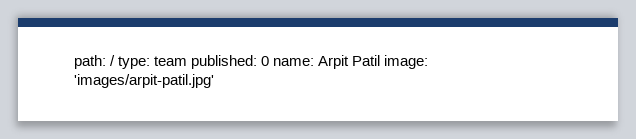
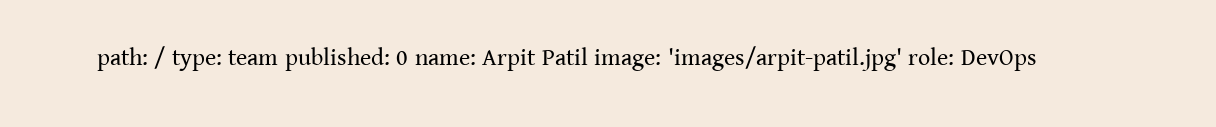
(214, 81) none -> [908,47,1037,71] role: DevOps

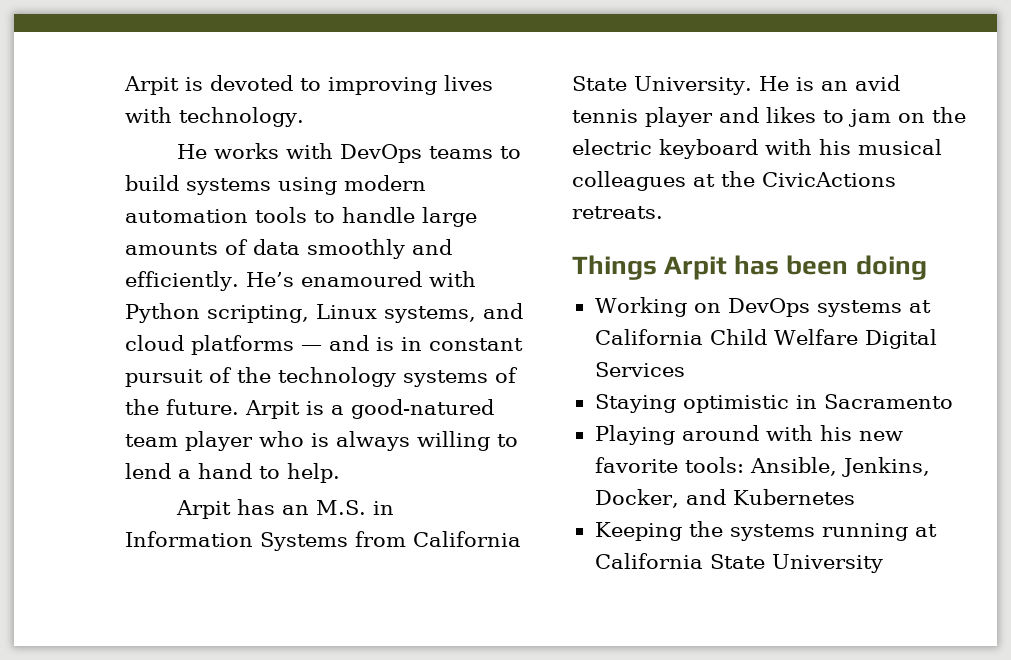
[97,46,1037,71] path: / type: team published: 0 name: Arpit Patil image: 'images/arpit-patil.jpg' role: DevOps -> [124,75,493,95] [125,107,304,127] [176,143,521,163] [125,175,426,195] [125,207,477,227] [125,239,452,259] [125,271,476,291] [125,303,523,323] [125,335,523,355] [125,367,518,387] [125,399,494,419] [125,431,518,451] [125,463,340,483] [175,499,394,519] [125,531,521,551] [572,75,900,95] [572,107,966,127] [572,139,942,159] [572,171,896,191] [572,206,663,219] [572,255,927,280] [594,297,931,317] [594,329,937,349] [594,362,685,377] [594,394,953,413] [594,425,903,445] [594,457,930,477] [594,489,855,508] [594,521,937,541] [594,553,883,573] Arpit is devoted to improving lives with technology. // He works with DevOps teams to build systems using modern automation tools to handle large amounts of data smoothly and efficiently. He’s enamoured with Python scripting, Linux systems, and cloud platforms — and is in constant pursuit of the technology systems of the future. Arpit is a good-natured team player who is always willing to lend a hand to help. // Arpit has an M.S. in Information Systems from California State University. He is an avid tennis player and likes to jam on the electric keyboard with his musical colleagues at the CivicActions retreats. // Things Arpit has been doing // Working on DevOps systems at California Child Welfare Digital Services // Staying optimistic in Sacramento // Playing around with his new favorite tools: Ansible, Jenkins, Docker, and Kubernetes // Keeping the systems running at California State University

